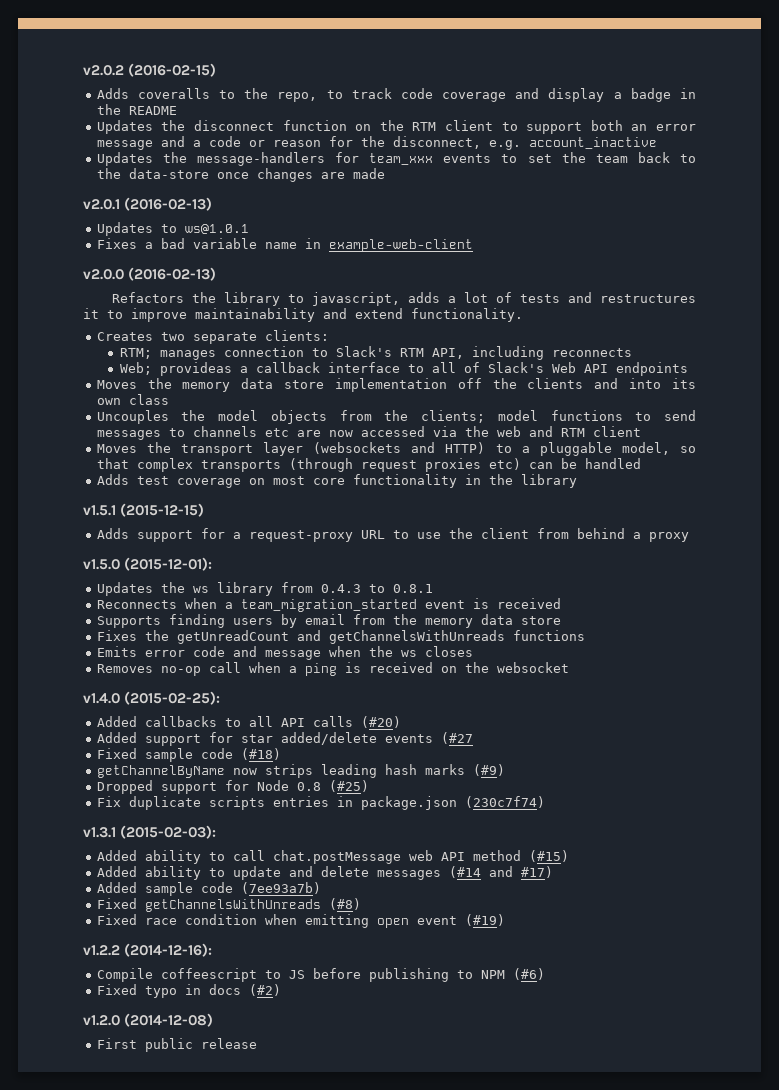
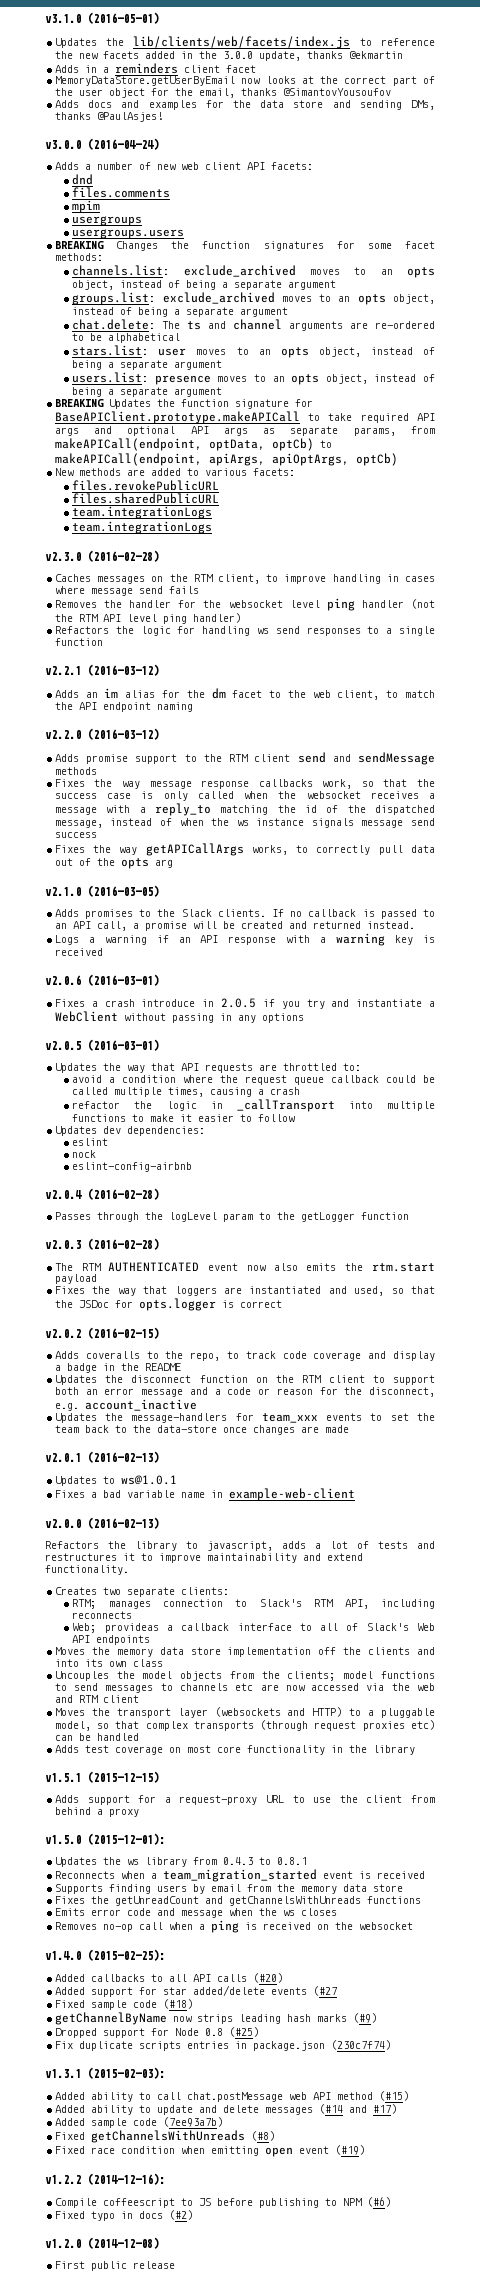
(83, 70) none -> [45,12,159,24] [54,36,435,49] [54,51,403,61] [54,63,256,74] [54,76,436,86] [54,88,391,98] [54,100,435,110] [54,112,163,122] [45,138,159,150] [54,162,313,170] [72,174,94,185] [72,187,171,198] [72,200,101,213] [72,216,143,226] [72,229,185,239] [54,241,435,251] [54,253,103,261] [72,265,436,278] [72,280,337,290] [72,292,435,305] [72,307,289,317] [72,319,435,331] [72,333,181,343] [72,345,435,358] [72,360,223,370] [72,372,435,385] [72,387,223,397] [54,399,313,409] [54,411,435,424] [54,426,435,436] [54,438,332,451] [54,453,398,466] [54,468,295,476] [72,480,220,491] [72,493,220,504] [72,506,213,519] [72,521,213,534] [45,550,159,562] [54,574,435,584] [54,586,199,596] [54,598,435,611] [54,613,241,624] [54,626,436,636] [54,638,103,646] [45,664,159,676] [54,688,436,700] [54,702,193,712] [45,728,159,740] [54,752,436,765] [54,767,97,775] [54,779,435,789] [54,791,436,801] [54,803,435,816] [54,818,435,828] [54,832,97,838] [54,843,435,856] [54,858,173,869] [45,885,159,897] [54,909,435,919] [54,921,415,931] [54,933,436,946] [54,948,103,956] [45,974,159,986] [54,998,435,1009] [54,1011,304,1023] [45,1039,159,1051] [54,1063,361,1073] [72,1075,435,1085] [72,1087,301,1097] [72,1099,435,1112] [72,1114,296,1122] [54,1126,205,1136] [72,1138,109,1146] [72,1150,97,1158] [72,1162,193,1172] [45,1188,159,1200] [54,1212,409,1222] [45,1238,159,1250] [54,1262,435,1272] [54,1274,97,1284] [54,1286,436,1296] [54,1298,282,1311] v3.1.0 (2016-05-01) // Updates the lib/clients/web/facets/index.js to reference the new facets added in the 3.0.0 update, thanks @ekmartin // Adds in a reminders client facet // MemoryDataStore.getUserByEmail now looks at the correct part of the user object for the email, thanks @SimantovYousoufov // Adds docs and examples for the data store and sending DMs, thanks @PaulAsjes! // v3.0.0 (2016-04-24) // Adds a number of new web client API facets: // dnd // files.comments // mpim // usergroups // usergroups.users // BREAKING Changes the function signatures for some facet methods: // channels.list: exclude_archived moves to an opts object, instead of being a separate argument // groups.list: exclude_archived moves to an opts object, instead of being a separate argument // chat.delete: The ts and channel arguments are re-ordered to be alphabetical // stars.list: user moves to an opts object, instead of being a separate argument // users.list: presence moves to an opts object, instead of being a separate argument // BREAKING Updates the function signature for BaseAPIClient.prototype.makeAPICall to take required API args and optional API args as separate params, from makeAPICall(endpoint, optData, optCb) to makeAPICall(endpoint, apiArgs, apiOptArgs, optCb) // New methods are added to various facets: // files.revokePublicURL // files.sharedPublicURL // team.integrationLogs // team.integrationLogs // v2.3.0 (2016-02-28) // Caches messages on the RTM client, to improve handling in cases where message send fails // Removes the handler for the websocket level ping handler (not the RTM API level ping handler) // Refactors the logic for handling ws send responses to a single function // v2.2.1 (2016-03-12) // Adds an im alias for the dm facet to the web client, to match the API endpoint naming // v2.2.0 (2016-03-12) // Adds promise support to the RTM client send and sendMessage methods // Fixes the way message response callbacks work, so that the success case is only called when the websocket receives a message with a reply_to matching the id of the dispatched message, instead of when the ws instance signals message send success // Fixes the way getAPICallArgs works, to correctly pull data out of the opts arg // v2.1.0 (2016-03-05) // Adds promises to the Slack clients. If no callback is passed to an API call, a promise will be created and returned instead. // Logs a warning if an API response with a warning key is received // v2.0.6 (2016-03-01) // Fixes a crash introduce in 2.0.5 if you try and instantiate a WebClient without passing in any options // v2.0.5 (2016-03-01) // Updates the way that API requests are throttled to: // avoid a condition where the request queue callback could be called multiple times, causing a crash // refactor the logic in _callTransport into multiple functions to make it easier to follow // Updates dev dependencies: // eslint // nock // eslint-config-airbnb // v2.0.4 (2016-02-28) // Passes through the logLevel param to the getLogger function // v2.0.3 (2016-02-28) // The RTM AUTHENTICATED event now also emits the rtm.start payload // Fixes the way that loggers are instantiated and used, so that the JSDoc for opts.logger is correct //

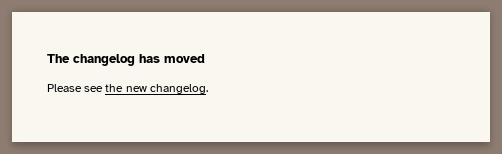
[45,12,159,24] [54,36,435,49] [54,51,403,61] [54,63,256,74] [54,76,436,86] [54,88,391,98] [54,100,435,110] [54,112,163,122] [45,138,159,150] [54,162,313,170] [72,174,94,185] [72,187,171,198] [72,200,101,213] [72,216,143,226] [72,229,185,239] [54,241,435,251] [54,253,103,261] [72,265,436,278] [72,280,337,290] [72,292,435,305] [72,307,289,317] [72,319,435,331] [72,333,181,343] [72,345,435,358] [72,360,223,370] [72,372,435,385] [72,387,223,397] [54,399,313,409] [54,411,435,424] [54,426,435,436] [54,438,332,451] [54,453,398,466] [54,468,295,476] [72,480,220,491] [72,493,220,504] [72,506,213,519] [72,521,213,534] [45,550,159,562] [54,574,435,584] [54,586,199,596] [54,598,435,611] [54,613,241,624] [54,626,436,636] [54,638,103,646] [45,664,159,676] [54,688,436,700] [54,702,193,712] [45,728,159,740] [54,752,436,765] [54,767,97,775] [54,779,435,789] [54,791,436,801] [54,803,435,816] [54,818,435,828] [54,832,97,838] [54,843,435,856] [54,858,173,869] [45,885,159,897] [54,909,435,919] [54,921,415,931] [54,933,436,946] [54,948,103,956] [45,974,159,986] [54,998,435,1009] [54,1011,304,1023] [45,1039,159,1051] [54,1063,361,1073] [72,1075,435,1085] [72,1087,301,1097] [72,1099,435,1112] [72,1114,296,1122] [54,1126,205,1136] [72,1138,109,1146] [72,1150,97,1158] [72,1162,193,1172] [45,1188,159,1200] [54,1212,409,1222] [45,1238,159,1250] [54,1262,435,1272] [54,1274,97,1284] [54,1286,436,1296] [54,1298,282,1311] [45,1327,159,1339] [54,1351,436,1361] [54,1363,181,1373] [54,1375,436,1385] [54,1387,436,1397] [54,1399,197,1411] [54,1413,435,1423] [54,1425,349,1435] [45,1451,159,1463] [54,1475,177,1486] [54,1488,355,1501] [45,1517,159,1529] [45,1541,435,1551] [45,1553,363,1563] [45,1565,129,1575] [54,1587,229,1597] [72,1599,435,1609] [72,1611,133,1619] [72,1623,435,1633] [72,1635,151,1645] [54,1647,435,1657] [54,1659,163,1667] [54,1671,435,1681] [54,1683,436,1693] [54,1695,139,1703] [54,1707,435,1718] [54,1720,435,1731] [54,1733,139,1741] [54,1745,415,1755] [45,1771,159,1783] [54,1795,436,1805] [54,1807,139,1817] [45,1833,165,1845] [54,1857,307,1867] [54,1869,425,1882] [54,1884,403,1894] [54,1896,421,1906] [54,1908,337,1918] [54,1920,413,1933] [45,1949,165,1961] [54,1973,283,1983] [54,1985,337,1997] [54,1999,193,2010] [54,2012,377,2025] [54,2027,259,2038] [54,2040,391,2051] [45,2067,165,2079] [54,2091,409,2102] [54,2104,397,2115] [54,2117,223,2128] [54,2130,275,2143] [54,2145,365,2157] [45,2173,165,2185] [54,2197,391,2208] [54,2210,193,2221] [45,2237,159,2249] [54,2261,175,2271] v3.1.0 (2016-05-01) // Updates the lib/clients/web/facets/index.js to reference the new facets added in the 3.0.0 update, thanks @ekmartin // Adds in a reminders client facet // MemoryDataStore.getUserByEmail now looks at the correct part of the user object for the email, thanks @SimantovYousoufov // Adds docs and examples for the data store and sending DMs, thanks @PaulAsjes! // v3.0.0 (2016-04-24) // Adds a number of new web client API facets: // dnd // files.comments // mpim // usergroups // usergroups.users // BREAKING Changes the function signatures for some facet methods: // channels.list: exclude_archived moves to an opts object, instead of being a separate argument // groups.list: exclude_archived moves to an opts object, instead of being a separate argument // chat.delete: The ts and channel arguments are re-ordered to be alphabetical // stars.list: user moves to an opts object, instead of being a separate argument // users.list: presence moves to an opts object, instead of being a separate argument // BREAKING Updates the function signature for BaseAPIClient.prototype.makeAPICall to take required API args and optional API args as separate params, from makeAPICall(endpoint, optData, optCb) to makeAPICall(endpoint, apiArgs, apiOptArgs, optCb) // New methods are added to various facets: // files.revokePublicURL // files.sharedPublicURL // team.integrationLogs // team.integrationLogs // v2.3.0 (2016-02-28) // Caches messages on the RTM client, to improve handling in cases where message send fails // Removes the handler for the websocket level ping handler (not the RTM API level ping handler) // Refactors the logic for handling ws send responses to a single function // v2.2.1 (2016-03-12) // Adds an im alias for the dm facet to the web client, to match the API endpoint naming // v2.2.0 (2016-03-12) // Adds promise support to the RTM client send and sendMessage methods // Fixes the way message response callbacks work, so that the success case is only called when the websocket receives a message with a reply_to matching the id of the dispatched message, instead of when the ws instance signals message send success // Fixes the way getAPICallArgs works, to correctly pull data out of the opts arg // v2.1.0 (2016-03-05) // Adds promises to the Slack clients. If no callback is passed to an API call, a promise will be created and returned instead. // Logs a warning if an API response with a warning key is received // v2.0.6 (2016-03-01) // Fixes a crash introduce in 2.0.5 if you try and instantiate a WebClient without passing in any options // v2.0.5 (2016-03-01) // Updates the way that API requests are throttled to: // avoid a condition where the request queue callback could be called multiple times, causing a crash // refactor the logic in _callTransport into multiple functions to make it easier to follow // Updates dev dependencies: // eslint // nock // eslint-config-airbnb // v2.0.4 (2016-02-28) // Passes through the logLevel param to the getLogger function // v2.0.3 (2016-02-28) // The RTM AUTHENTICATED event now also emits the rtm.start payload // Fixes the way that loggers are instantiated and used, so that the JSDoc for opts.logger is correct // v2.0.2 (2016-02-15) // Adds coveralls to the repo, to track code coverage and display a badge in the README // Updates the disconnect function on the RTM client to support both an error message and a code or reason for the disconnect, e.g. account_inactive // Updates the message-handlers for team_xxx events to set the team back to the data-store once changes are made // v2.0.1 (2016-02-13) // Updates to ws@1.0.1 // Fixes a bad variable name in example-web-client // v2.0.0 (2016-02-13) // Refactors the library to javascript, adds a lot of tests and restructures it to improve maintainability and extend functionality. // Creates two separate clients: // RTM; manages connection to Slack's RTM API, including reconnects // Web; provideas a callback interface to all of Slack's Web API endpoints // Moves the memory data store implementation off the clients and into its own class // Uncouples the model objects from the clients; model functions to send messages to channels etc are now accessed via the web and RTM client // Moves the transport layer (websockets and HTTP) to a pluggable model, so that complex transports (through request proxies etc) can be handled // Adds test coverage on most core functionality in the library // v1.5.1 (2015-12-15) // Adds support for a request-proxy URL to use the client from behind a proxy // v1.5.0 (2015-12-01): // Updates the ws library from 0.4.3 to 0.8.1 // Reconnects when a team_migration_started event is received // Supports finding users by email from the memory data store // Fixes the getUnreadCount and getChannelsWithUnreads functions // Emits error code and message when the ws closes // Removes no-op call when a ping is received on the websocket // v1.4.0 (2015-02-25): // Added callbacks to all API calls (#20) // Added support for star added/delete events (#27 // Fixed sample code (#18) // getChannelByName now strips leading hash marks (#9) // Dropped support for Node 0.8 (#25) // Fix duplicate scripts entries in package.json (230c7f74) // v1.3.1 (2015-02-03): // Added ability to call chat.postMessage web API method (#15) // Added ability to update and delete messages (#14 and #17) // Added sample code (7ee93a7b) // Fixed getChannelsWithUnreads (#8) // Fixed race condition when emitting open event (#19) // v1.2.2 (2014-12-16): // Compile coffeescript to JS before publishing to NPM (#6) // Fixed typo in docs (#2) // v1.2.0 (2014-12-08) // First public release -> [47,54,205,66] [47,84,208,94] The changelog has moved // Please see the new changelog.

